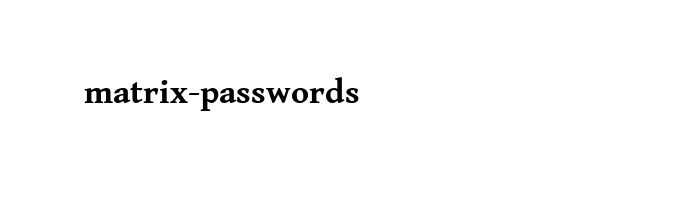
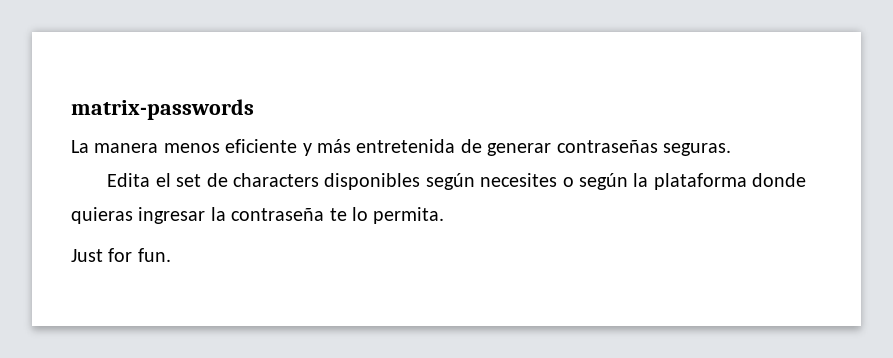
(360, 94) none -> [71,139,731,156] [107,173,807,190] [71,207,445,224] [71,248,171,262] // La manera menos eficiente y más entretenida de generar contraseñas seguras. // Edita el set de characters disponibles según necesites o según la plataforma donde quieras ingresar la contraseña te lo permita. // Just for fun.

